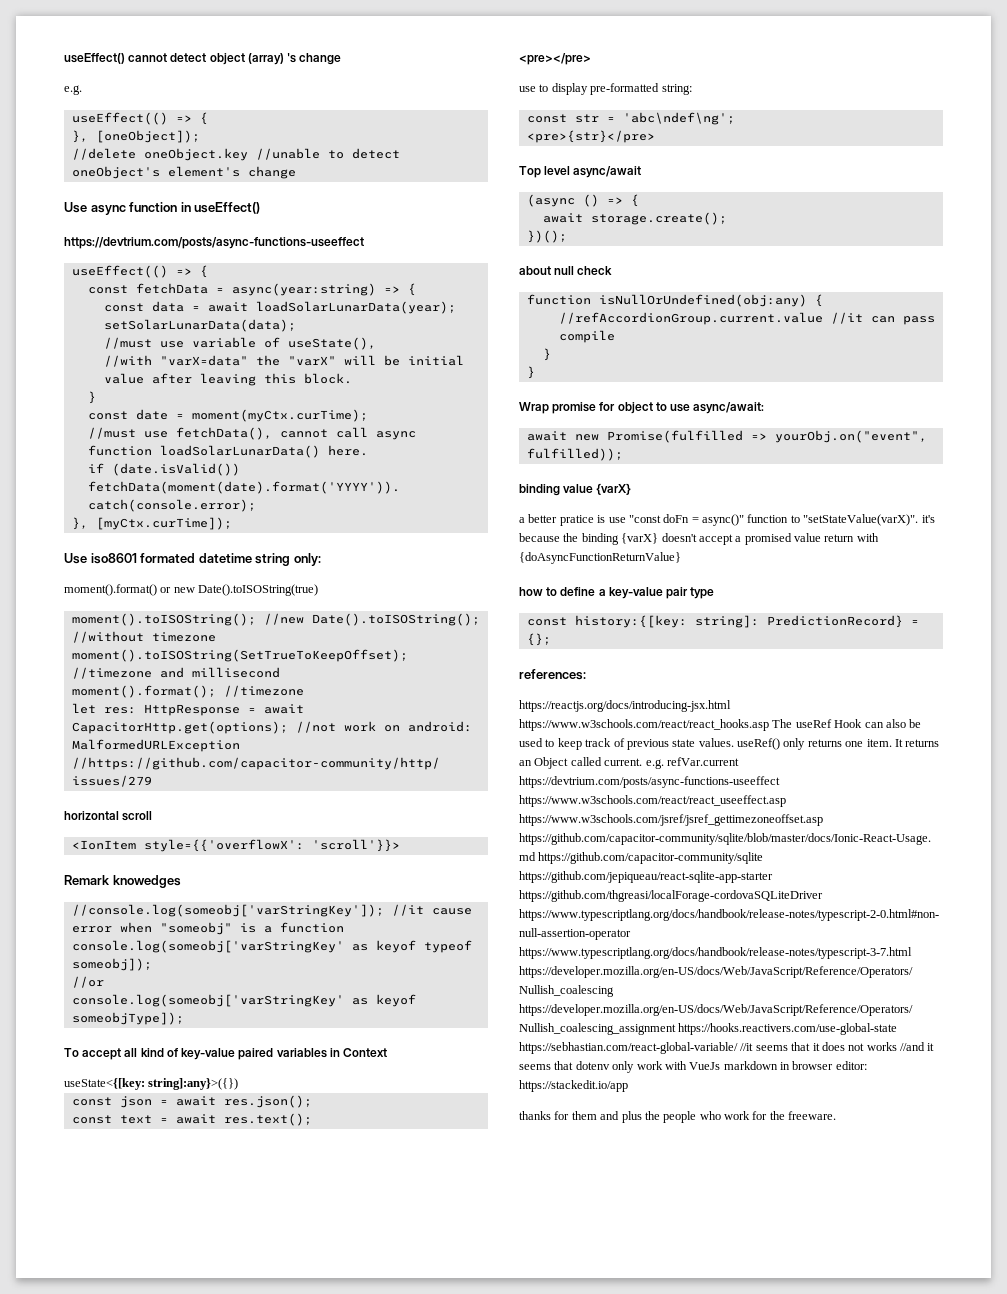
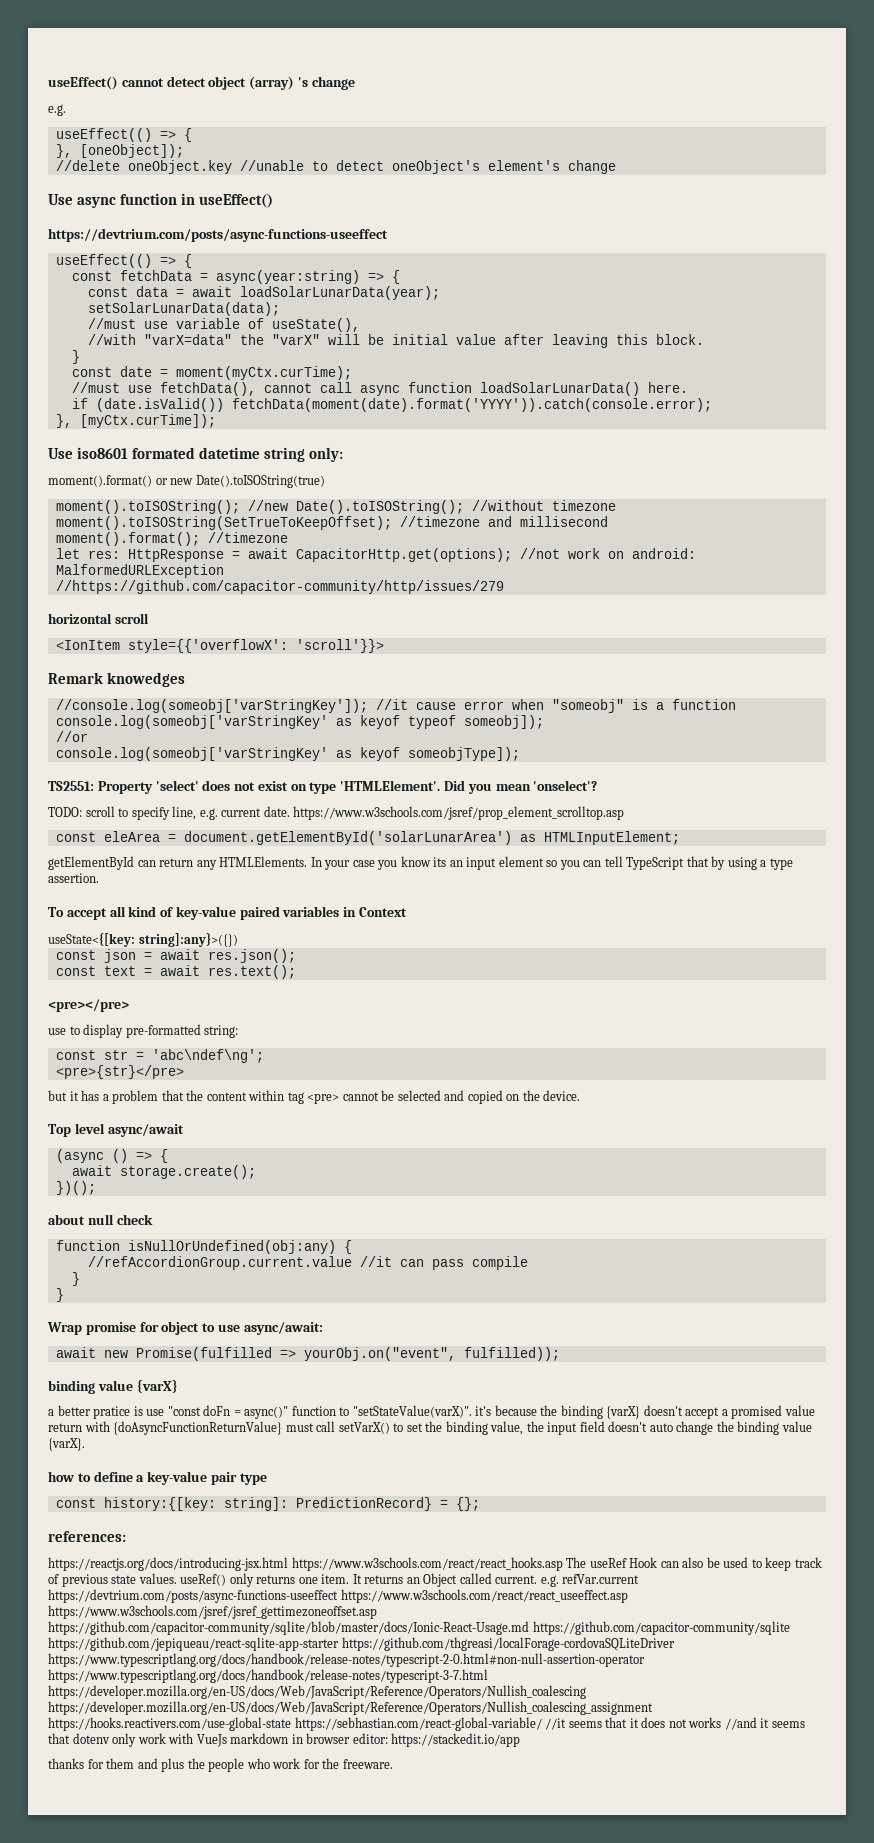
(184, 1018) none -> [48,780,598,794] [48,806,625,820] [55,831,680,845] [48,856,793,870] [48,873,99,883] // TS2551: Property 'select' does not exist on type 'HTMLElement'. Did you mean 'onselect'? // TODO: scroll to specify line, e.g. current date. https://www.w3schools.com/jsref/prop_element_scrolltop.asp // const eleArea = document.getElementById('solarLunarArea') as HTMLInputElement; // getElementById can return any HTMLElements. In your case you know its an input element so you can tell TypeScript that by using a type assertion.
(655, 136) none -> [48,1090,581,1104] // but it has a problem that the content within tag <pre> cannot be selected and copied on the device.
(681, 558) none -> [285,1421,812,1435] [48,1438,85,1451] must call setVarX() to set the binding value, the input field doesn't auto change the binding value {varX}.

